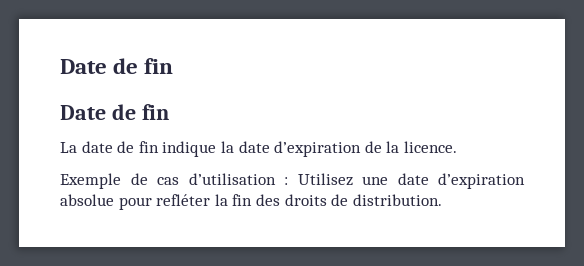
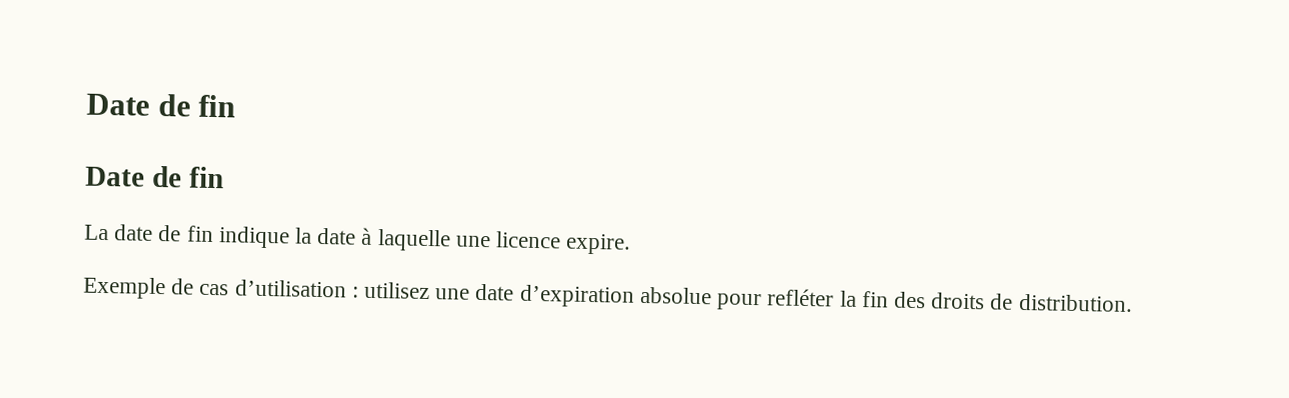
[274,141,457,157] d’expiration de la licence. -> [361,227,632,255] à laquelle une licence expire.
[297,173,353,186] Utilisez -> [364,281,431,300] utilisez

